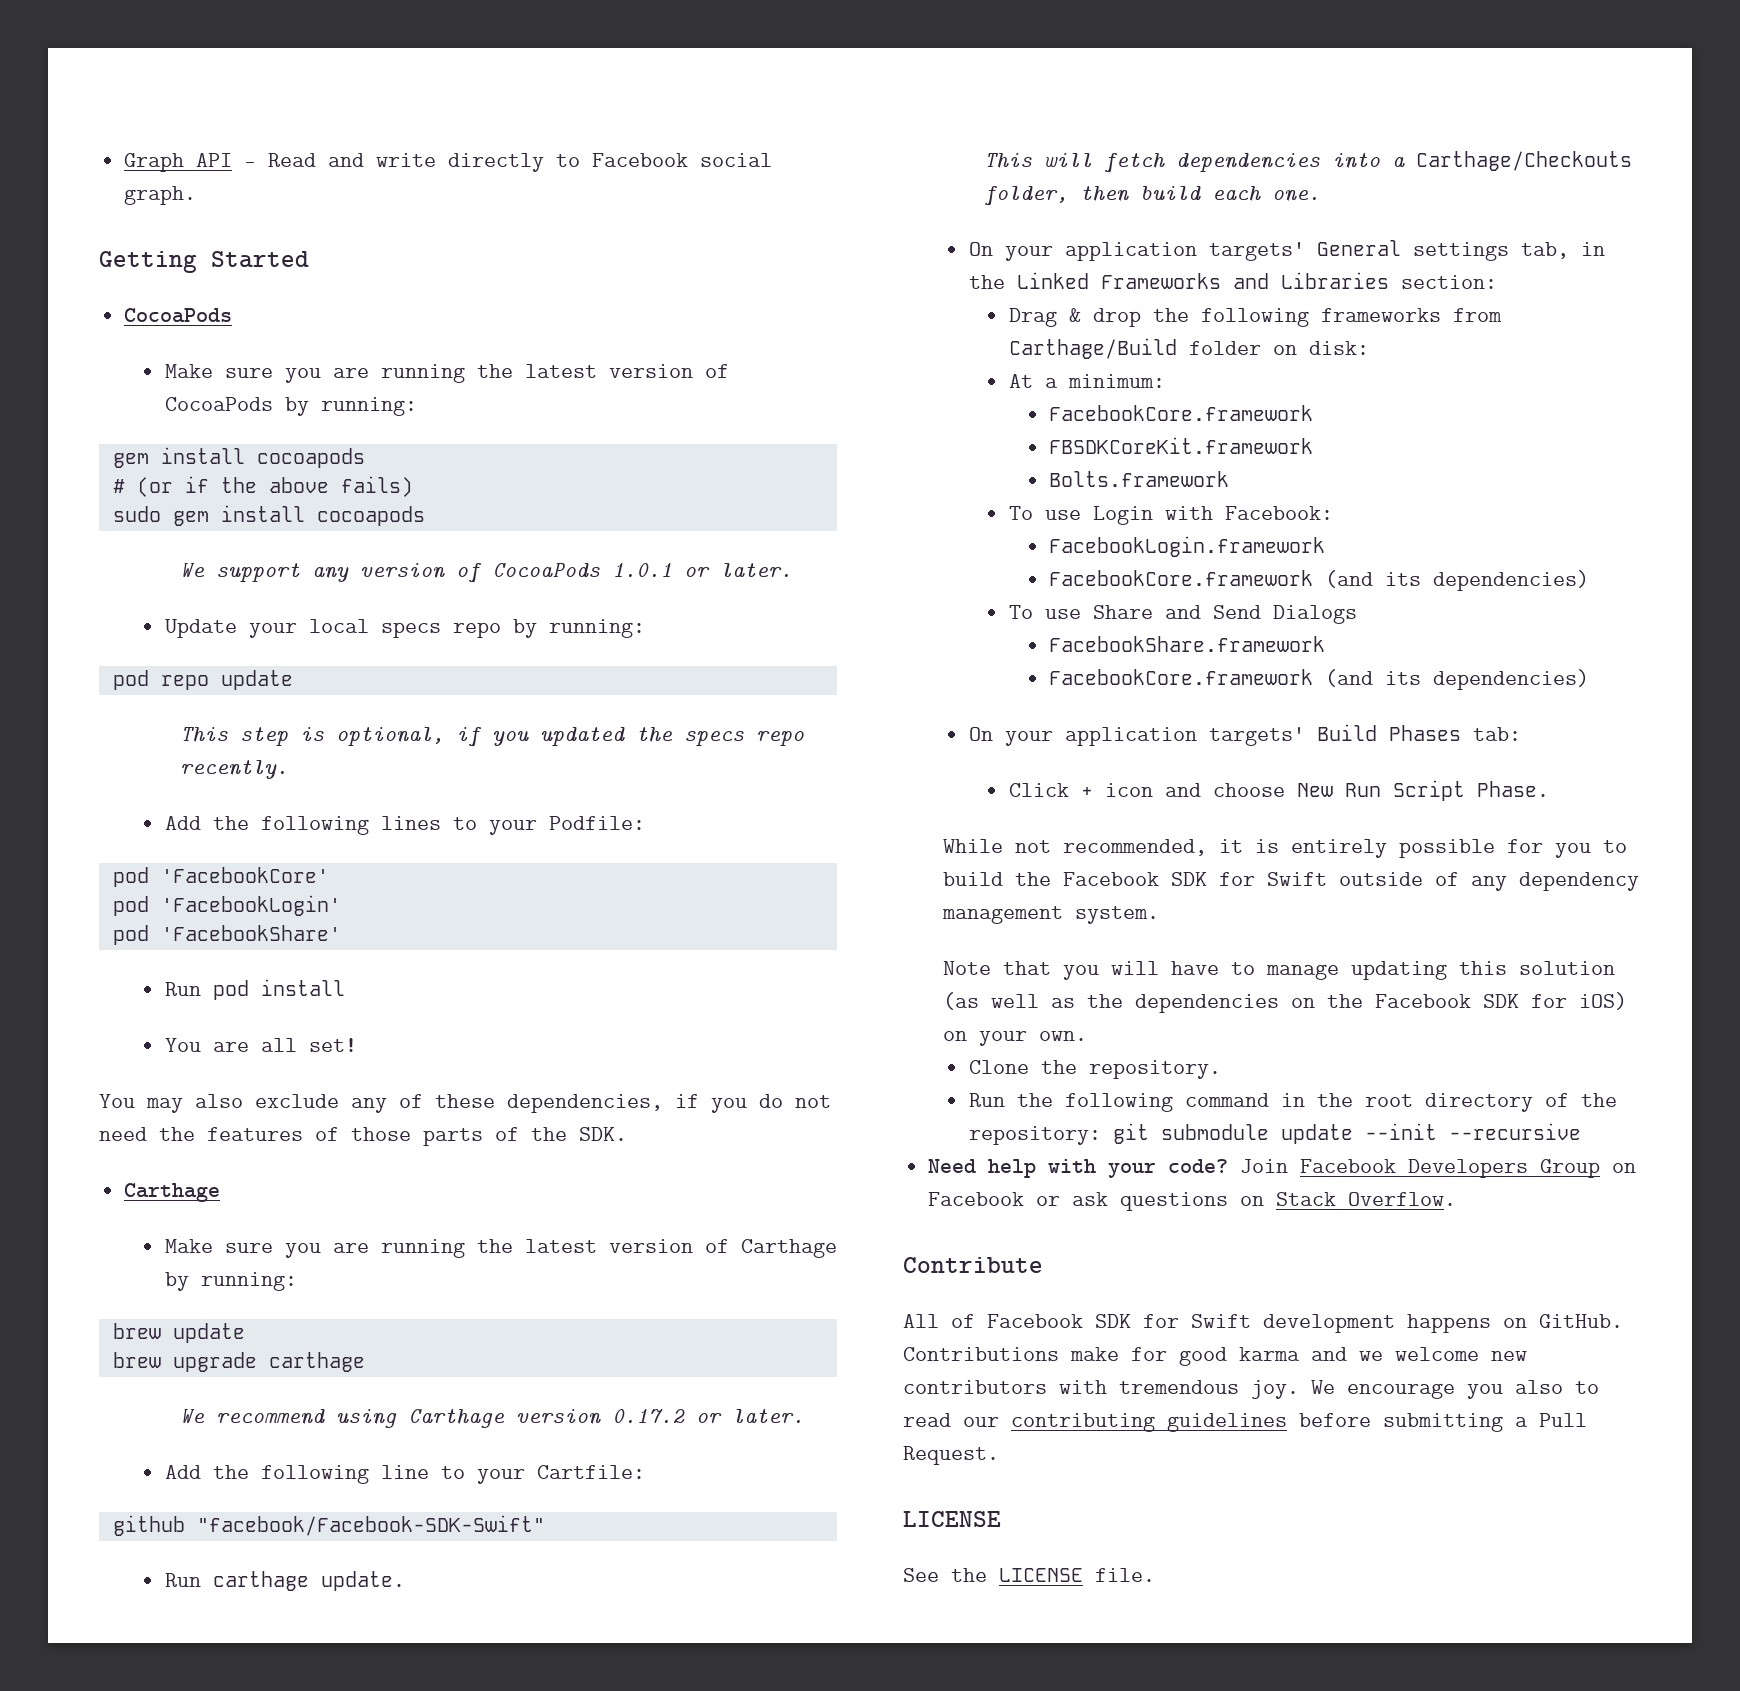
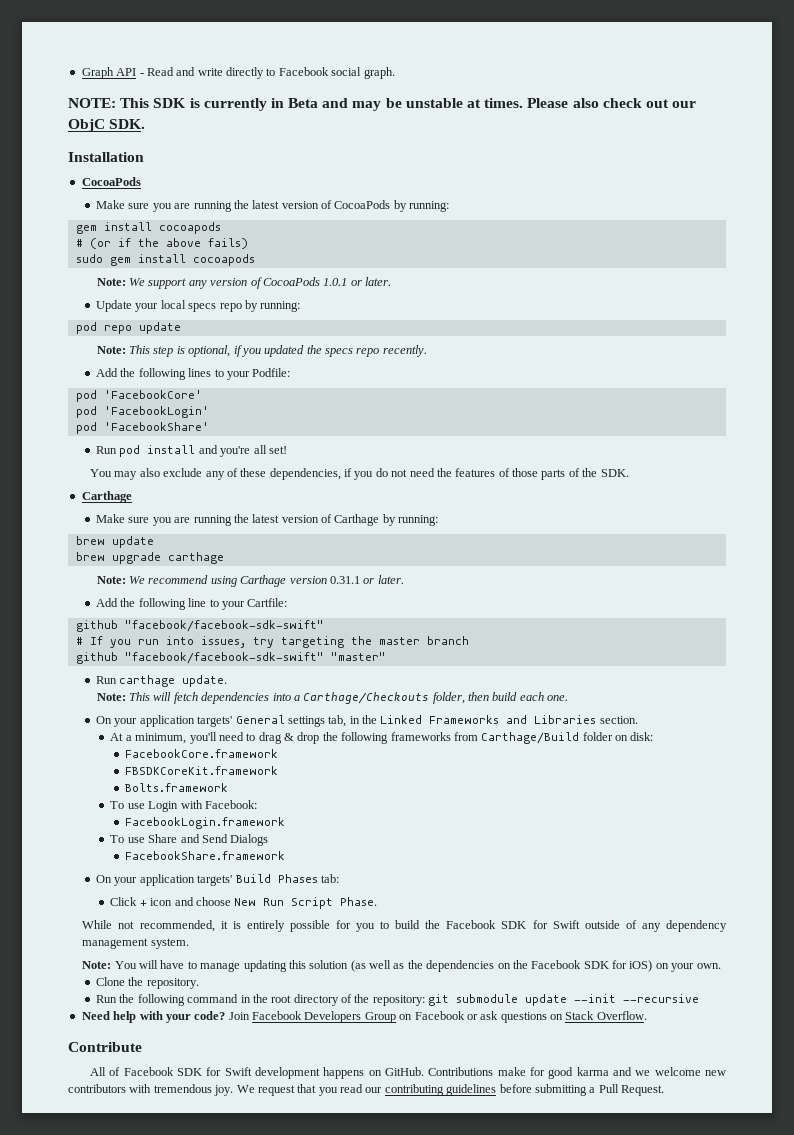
[99,251,309,273] Getting Started -> [68,98,697,111] [68,119,146,132] [68,152,144,162] NOTE: This SDK is currently in Beta and may be unstable at times. Please also check out our ObjC SDK. // Installation
(425, 516) none -> [96,278,126,286] Note:
(293, 680) none -> [96,346,126,354] Note:
[164,1038,249,1052] // You are -> [198,445,251,457] and you're
(365, 1362) none -> [96,576,126,584] Note:
[611,1409,685,1423] 0.17.2 -> [329,576,360,584] 0.31.1
[196,1515,545,1536] "facebook/Facebook-SDK-Swift" -> [124,620,324,632] [75,636,469,648] [75,652,386,664] "facebook/facebook-sdk-swift" // # If you run into issues, try targeting the master branch // github "facebook/facebook-sdk-swift" "master"
(405, 1581) none -> [96,693,126,701] Note:
[1400,275,1497,289] [1009,308,1058,327] section: // Drag -> [599,716,638,724] [110,732,282,744] section. // At a minimum, you'll need to drag
[1009,374,1166,388] // At a minimum: -> (654, 736) none
[1049,570,1590,591] // FacebookCore.framework (and its dependencies) -> (285, 823) none
[1049,669,1590,690] // FacebookCore.framework (and its dependencies) -> (285, 855) none
[943,961,1100,980] Note that you -> [82,961,137,969] Note: You
[1347,1380,1599,1399] encourage you also to -> [257,1084,338,1096] request that you
[903,1511,1001,1527] [903,1568,1155,1582] // LICENSE // See the LICENSE file. -> (664, 1090) none

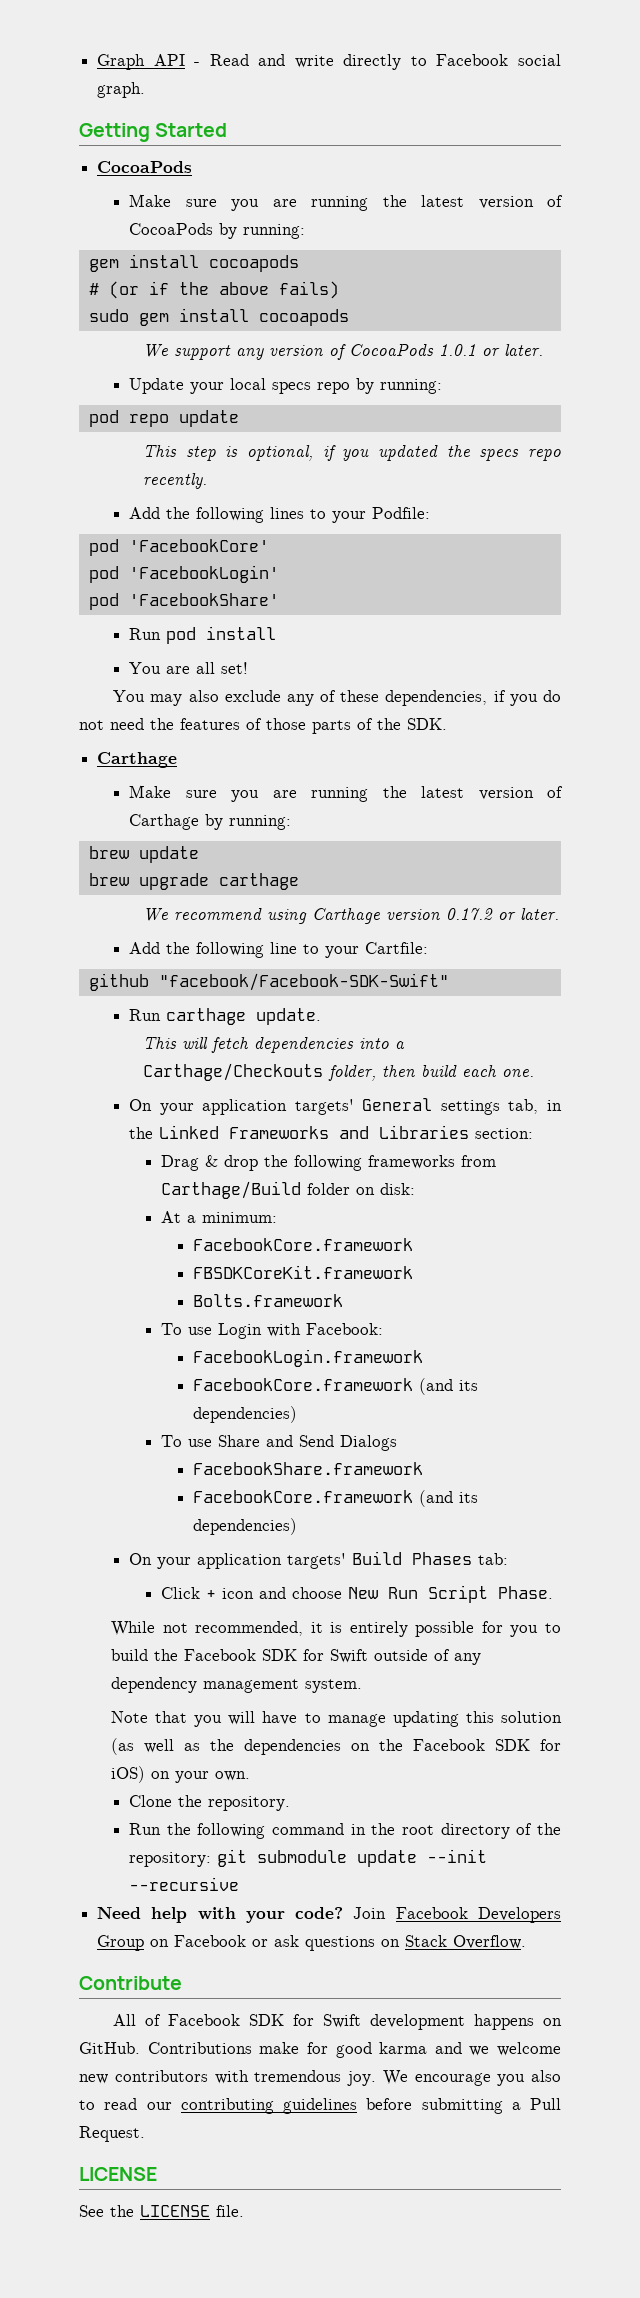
[68,98,697,111] [68,119,146,132] [68,152,144,162] NOTE: This SDK is currently in Beta and may be unstable at times. Please also check out our ObjC SDK. // Installation -> [79,123,228,142] Getting Started
[96,278,126,286] Note: -> (349, 317) none
[96,346,126,354] Note: -> (239, 418) none
[198,445,251,457] and you're -> [129,662,191,674] // You are
[96,576,126,584] Note: -> (299, 881) none
[329,576,360,584] 0.31.1 -> [445,908,493,920] 0.17.2
[124,620,324,632] [75,636,469,648] [75,652,386,664] "facebook/facebook-sdk-swift" // # If you run into issues, try targeting the master branch // github "facebook/facebook-sdk-swift" "master" -> [158,973,449,991] "facebook/Facebook-SDK-Swift"
[96,693,126,701] Note: -> (322, 1016) none
[599,716,638,724] [110,732,282,744] section. // At a minimum, you'll need to drag -> [475,1128,534,1139] [161,1155,200,1171] section: // Drag
(654, 736) none -> [161,1211,278,1223] // At a minimum:
(285, 823) none -> [193,1378,479,1395] [193,1406,298,1423] // FacebookCore.framework (and its dependencies)
(285, 855) none -> [193,1490,479,1507] [193,1518,298,1535] // FacebookCore.framework (and its dependencies)
[82,961,137,969] Note: You -> [110,1711,223,1727] Note that you
[257,1084,338,1096] request that you -> [414,2070,561,2086] [79,2100,95,2110] encourage you also to
(664, 1090) none -> [79,2167,157,2181] [79,2205,244,2217] // LICENSE // See the LICENSE file.

